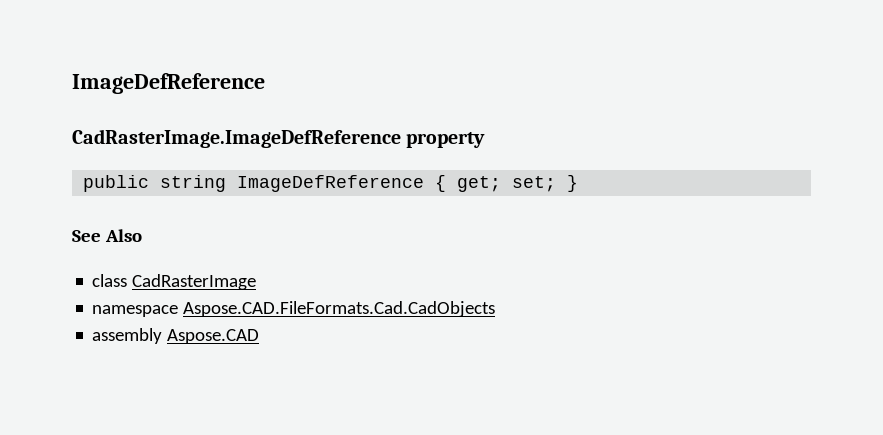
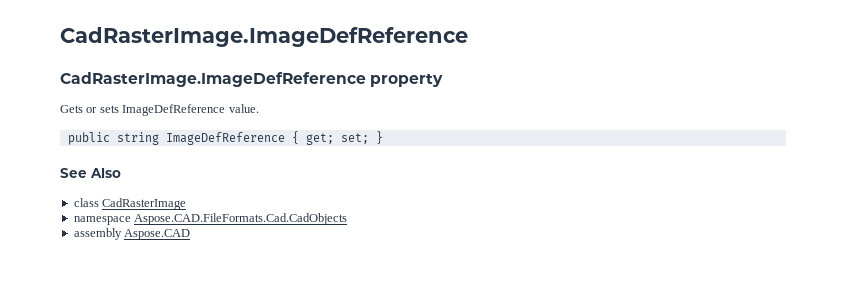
[72,73,265,94] ImageDefReference -> [60,27,468,47] CadRasterImage.ImageDefReference
(486, 140) none -> [60,104,259,116] // Gets or sets ImageDefReference value.

